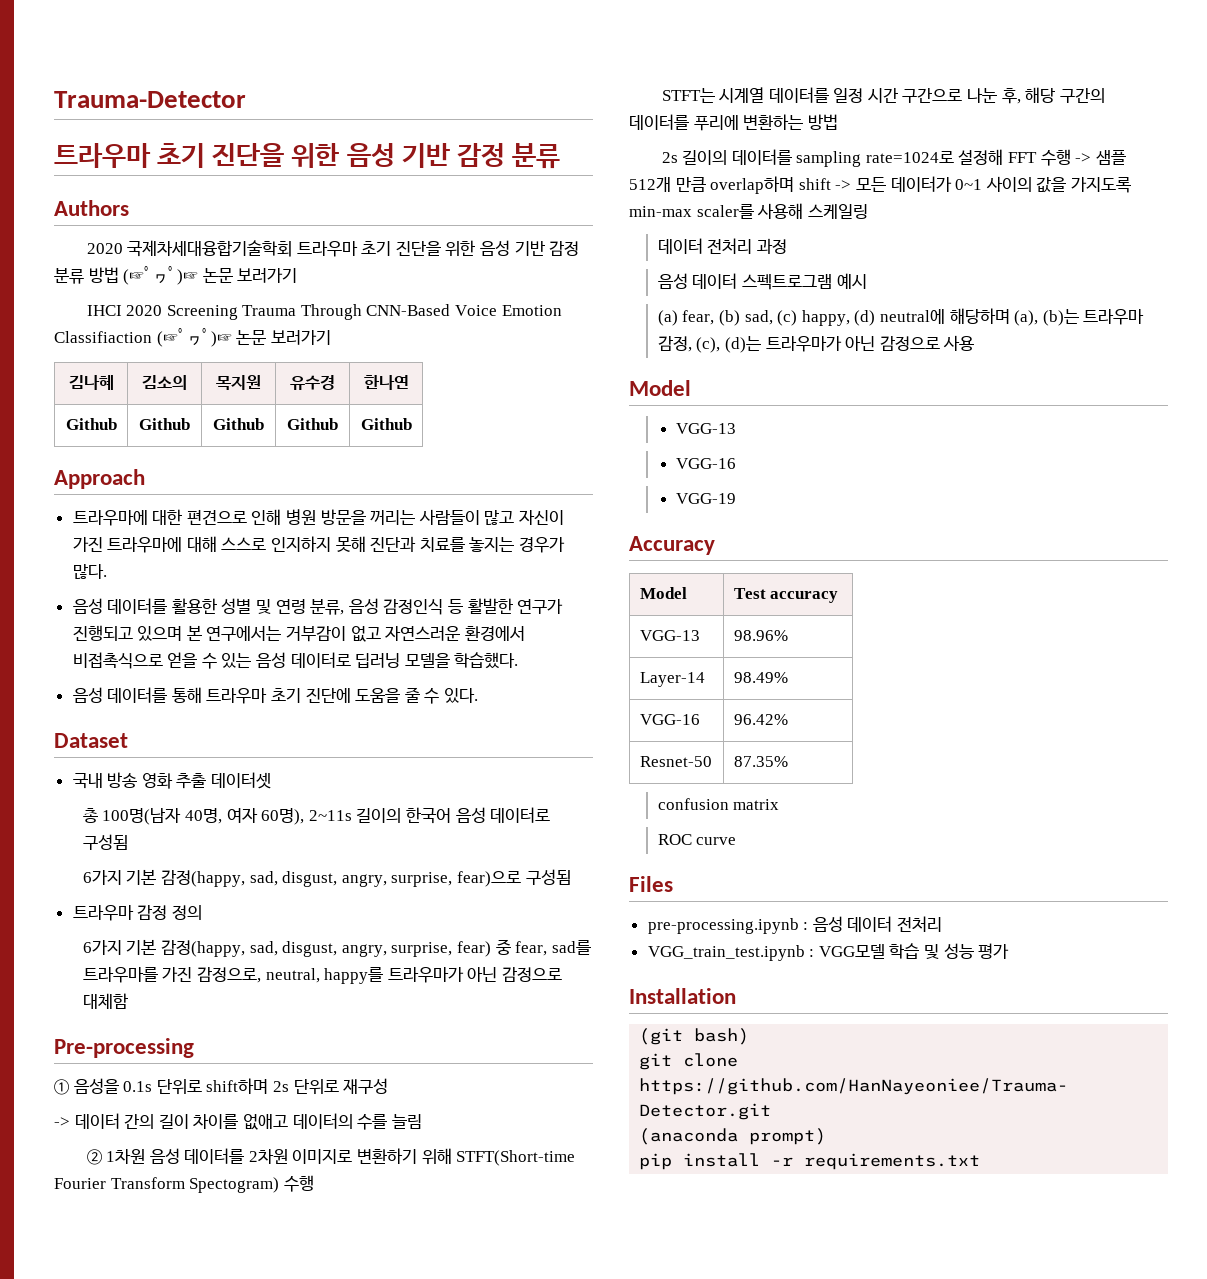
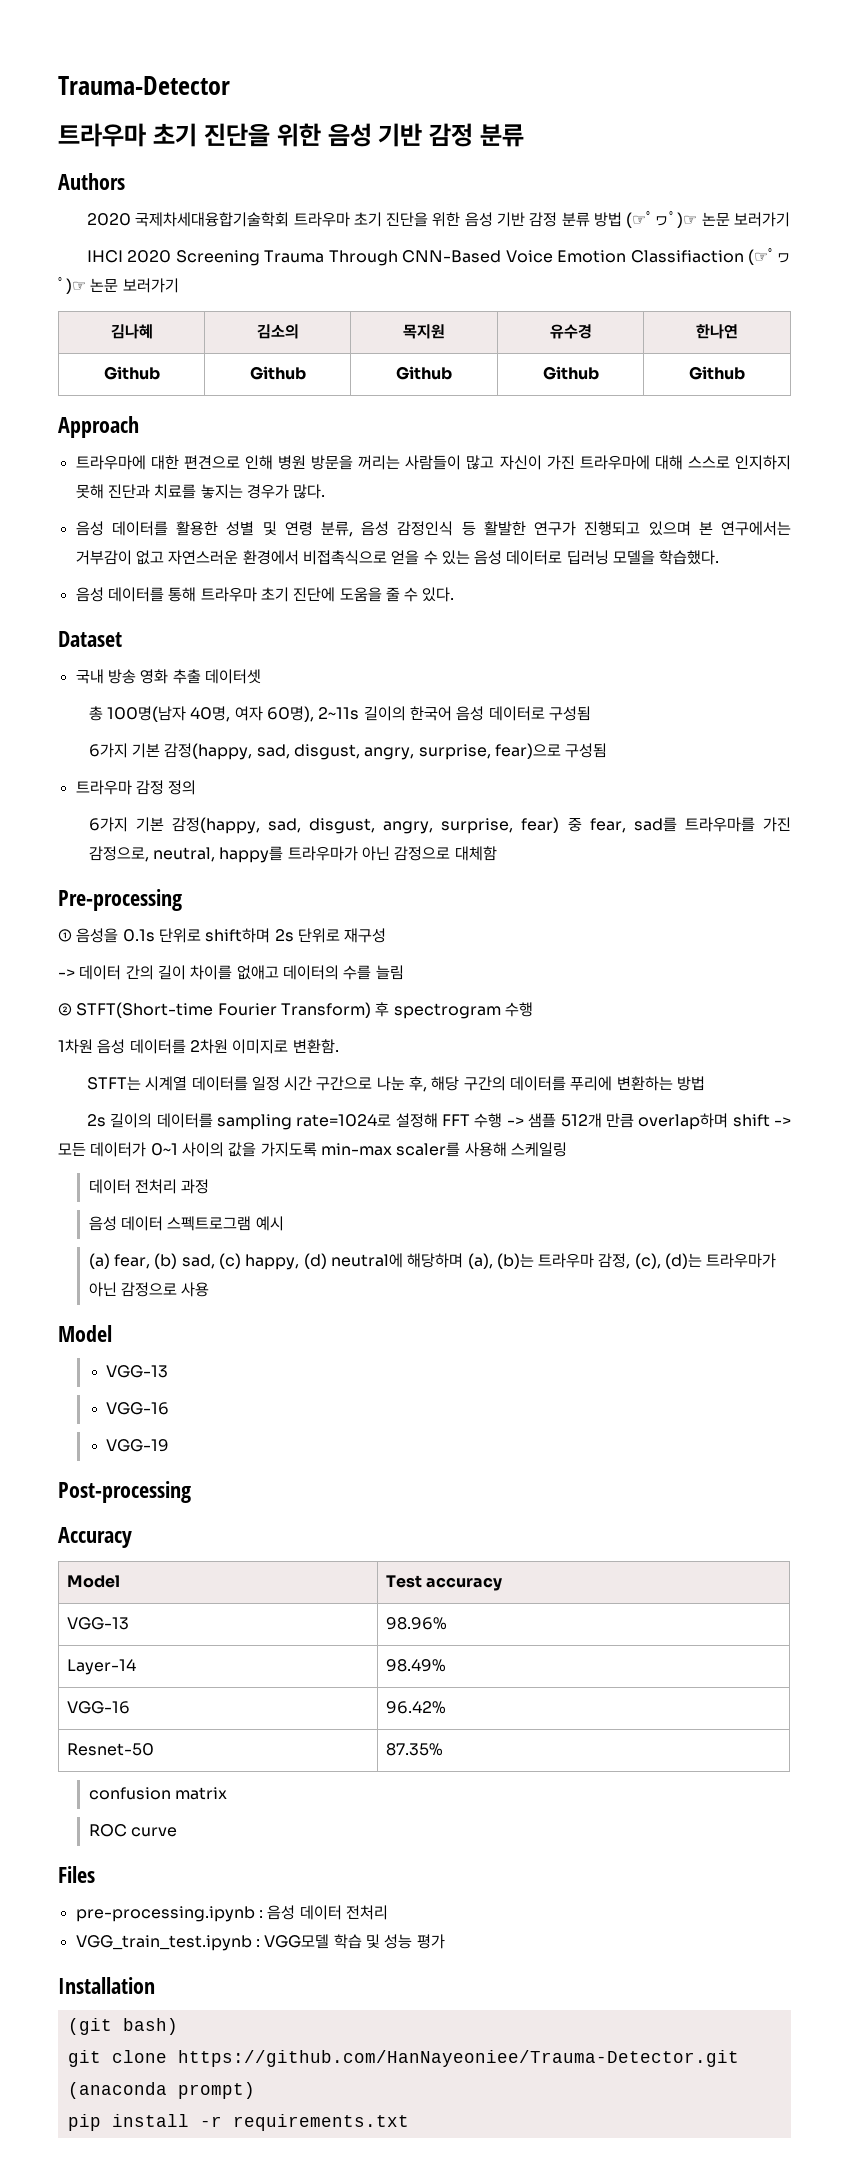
(102, 1157) none -> [76,1002,533,1019] STFT(Short-time Fourier Transform) 후 spectrogram 수행 //
[357,1148,576,1166] [54,1175,314,1193] 변환하기 위해 STFT(Short-time Fourier Transform Spectogram) 수행 -> [292,1039,339,1054] 변환함.
(737, 498) none -> [58,1481,191,1503] // Post-processing

